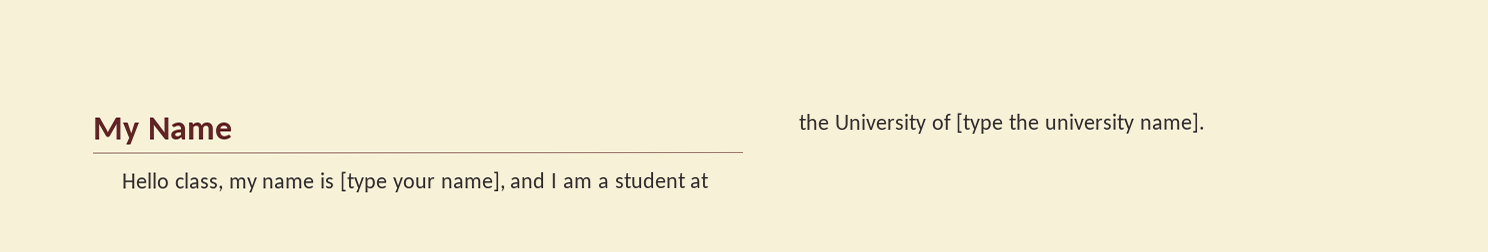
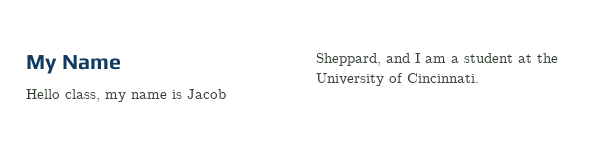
[339,171,506,193] [type your name], -> [187,89,226,99] [316,53,381,66] Jacob Sheppard,
[955,112,1206,134] [type the university name]. -> [407,73,479,83] Cincinnati.

